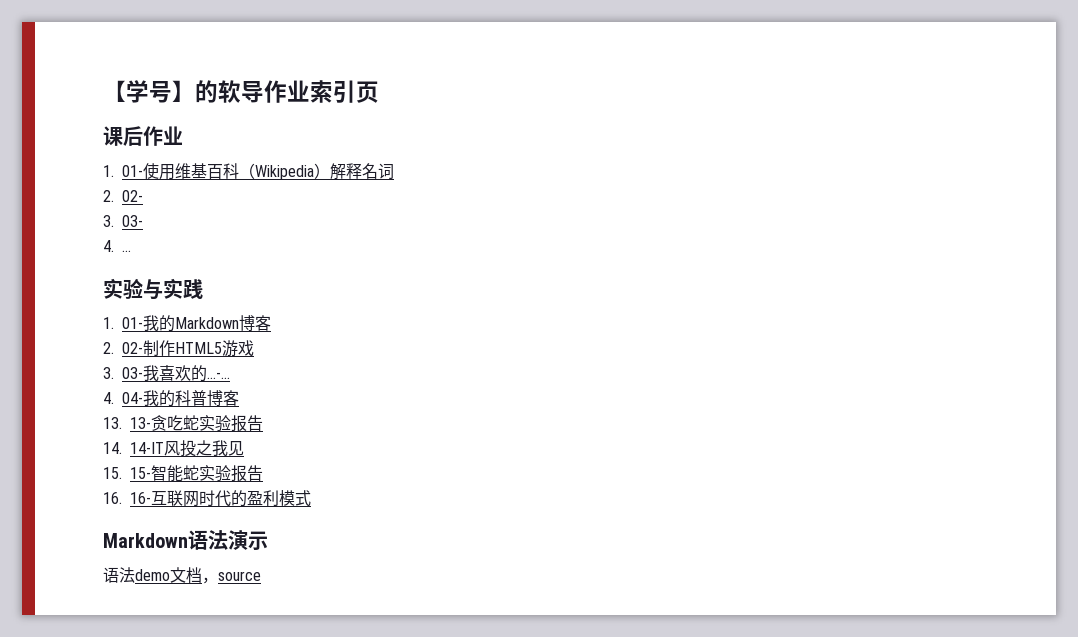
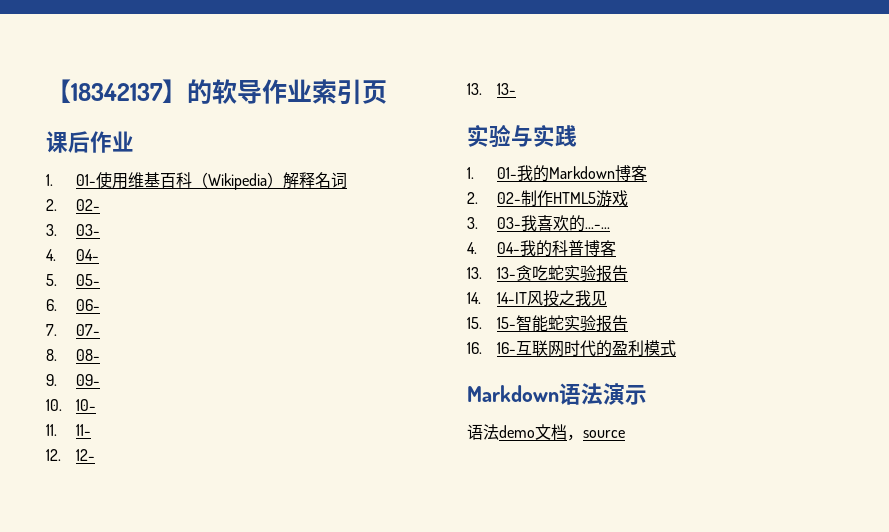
[126,80,172,103] 学号 -> [71,83,163,101] 18342137
[122,250,131,252] ... -> [75,249,99,261] [46,274,100,286] [46,299,100,311] [46,324,100,336] [46,349,100,361] [46,374,100,386] [46,399,96,411] [46,424,91,436] [46,449,95,461] [467,83,516,95] 04- // 5. 05- // 6. 06- // 7. 07- // 8. 08- // 9. 09- // 10. 10- // 11. 11- // 12. 12- // 13. 13-

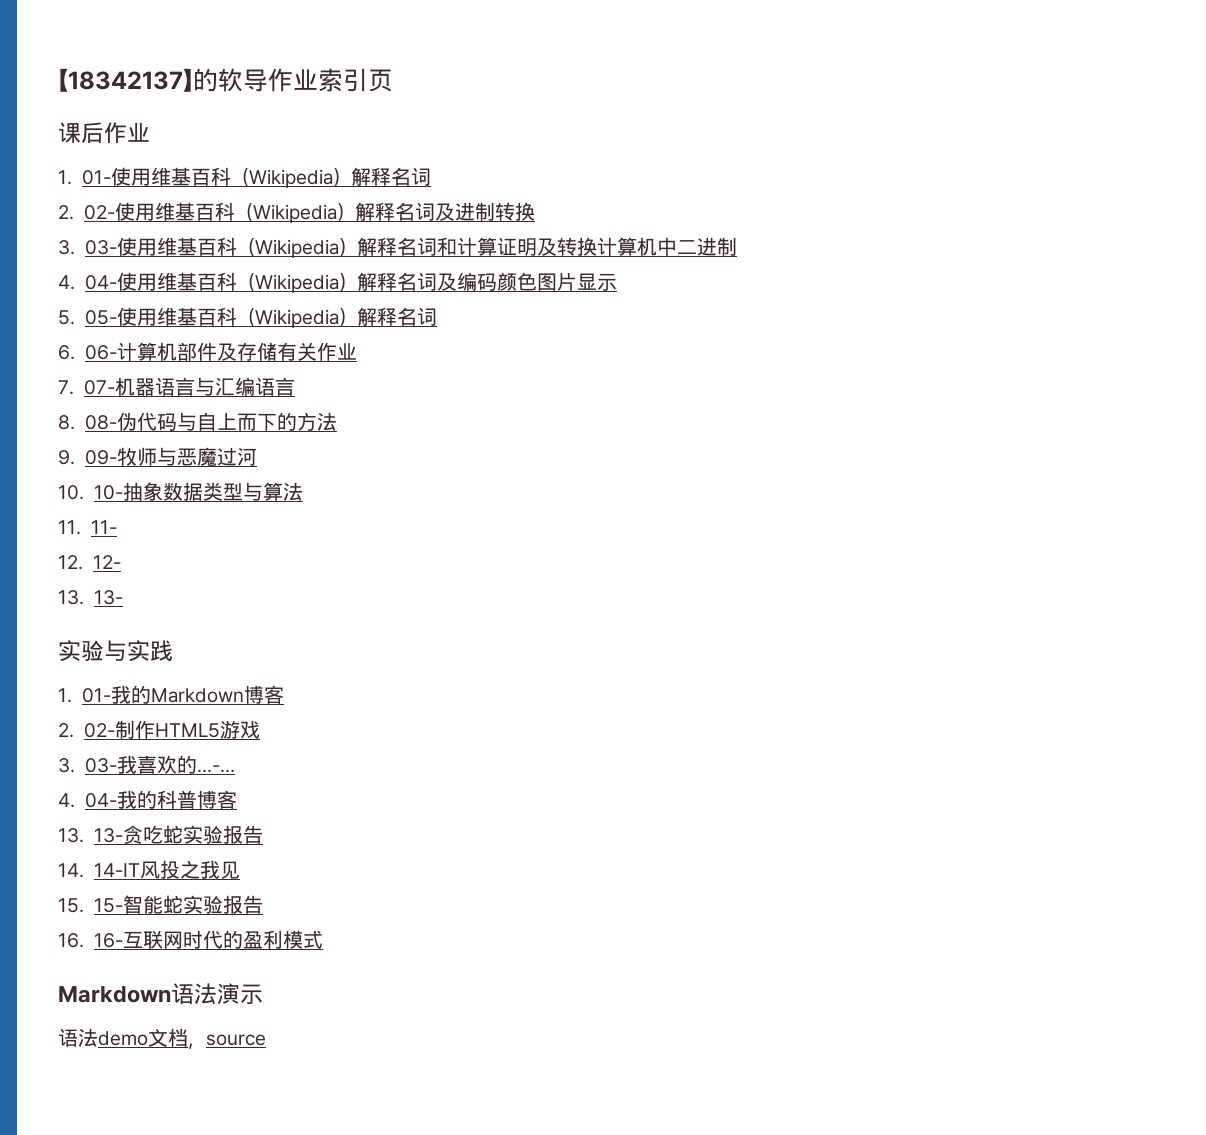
[46,224,100,236] [46,249,99,261] [46,274,100,286] [46,299,100,311] [46,324,100,336] [46,349,100,361] // 3. 03- // 4. 04- // 5. 05- // 6. 06- // 7. 07- // 8. 08- -> [114,202,535,223] [58,237,737,258] [58,272,617,293] [58,307,437,328] [58,342,357,361] [58,377,295,396] [58,412,337,431] 使用维基百科（Wikipedia）解释名词及进制转换 // 3. 03-使用维基百科（Wikipedia）解释名词和计算证明及转换计算机中二进制 // 4. 04-使用维基百科（Wikipedia）解释名词及编码颜色图片显示 // 5. 05-使用维基百科（Wikipedia）解释名词 // 6. 06-计算机部件及存储有关作业 // 7. 07-机器语言与汇编语言 // 8. 08-伪代码与自上而下的方法
(100, 380) none -> [116,447,257,466] 牧师与恶魔过河
(96, 405) none -> [122,482,303,501] 抽象数据类型与算法

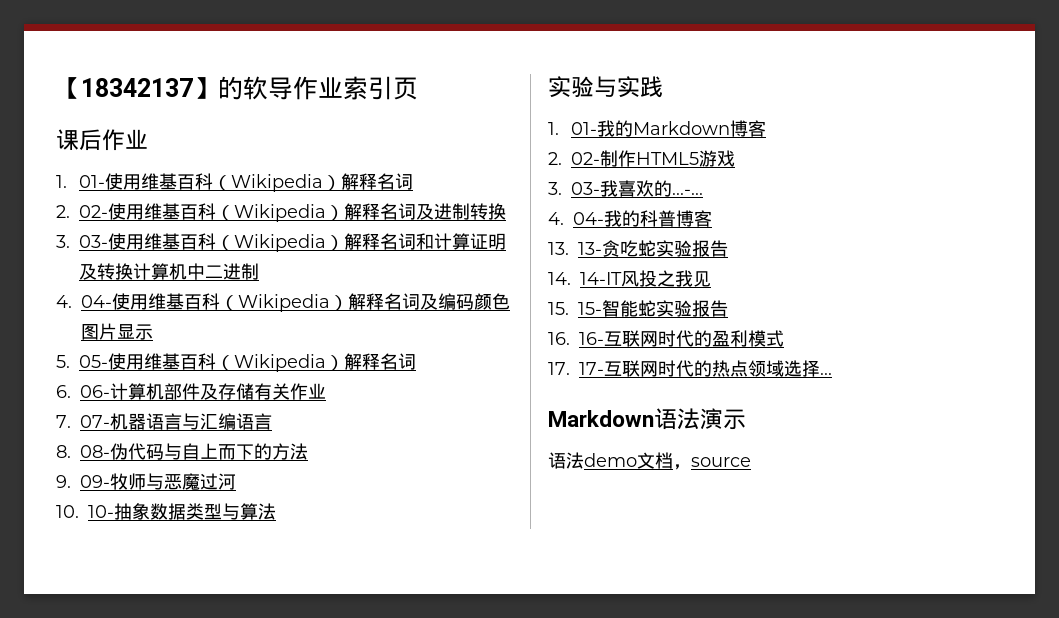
[58,520,117,535] [58,555,121,570] [58,590,123,605] // 11. 11- // 12. 12- // 13. 13- -> (276, 511) none
(323, 939) none -> [548,360,832,377] // 17. 17-互联网时代的热点领域选择...

